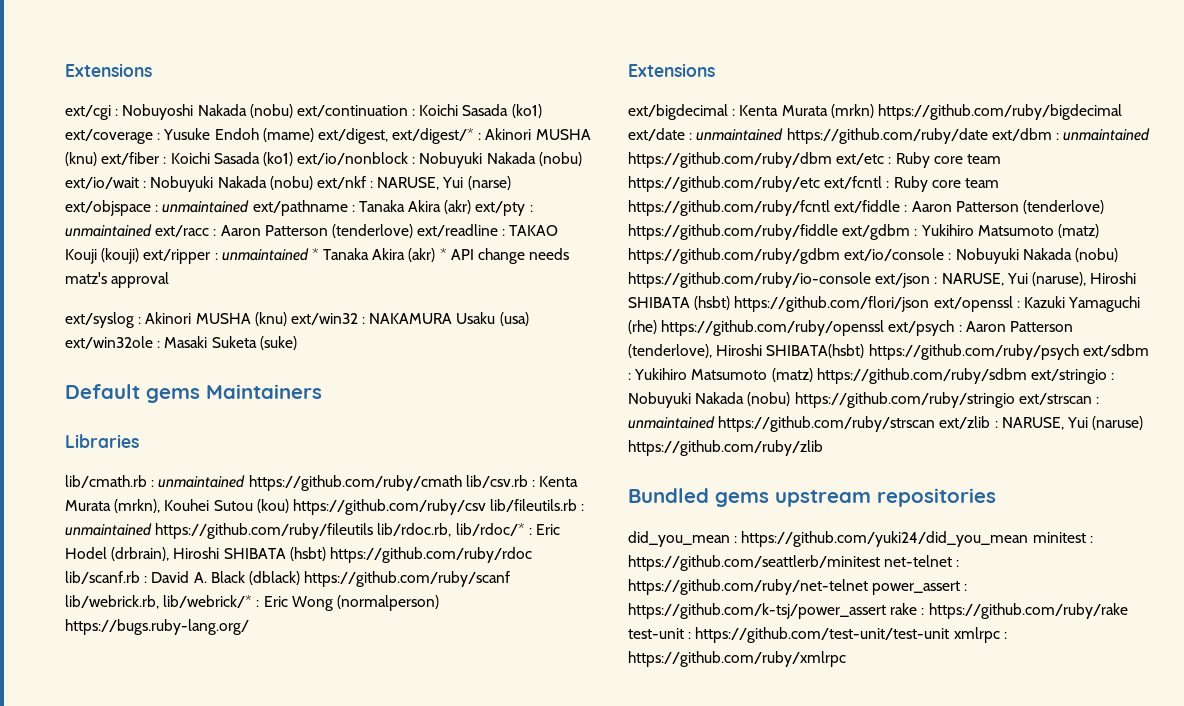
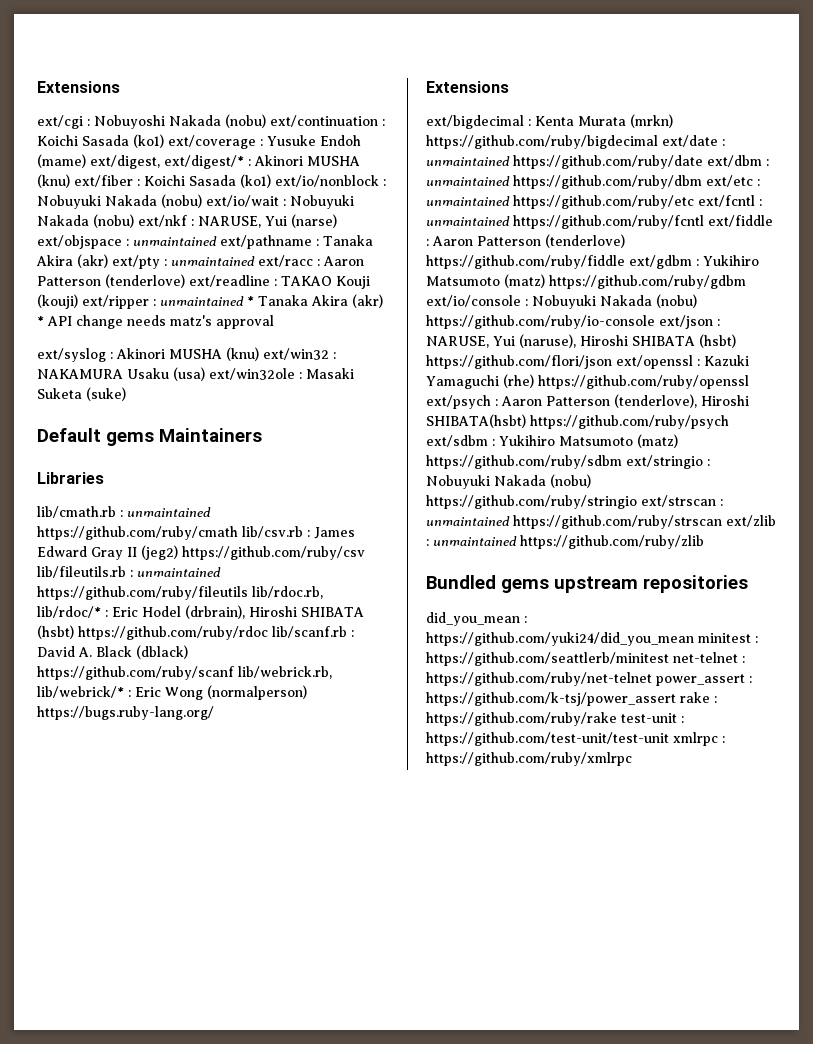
[539,476,579,487] [65,499,289,513] Kenta Murata (mrkn), Kouhei Sutou (kou) -> [314,527,355,539] [37,545,178,560] James Edward Gray II (jeg2)
[895,152,1001,168] [628,176,999,192] Ruby core team https://github.com/ruby/etc ext/fcntl : Ruby core team -> [426,195,762,209] [426,216,510,226] unmaintained https://github.com/ruby/etc ext/fcntl : unmaintained
[1001,416,1144,430] NARUSE, Yui (naruse) -> [433,536,517,546] unmaintained

